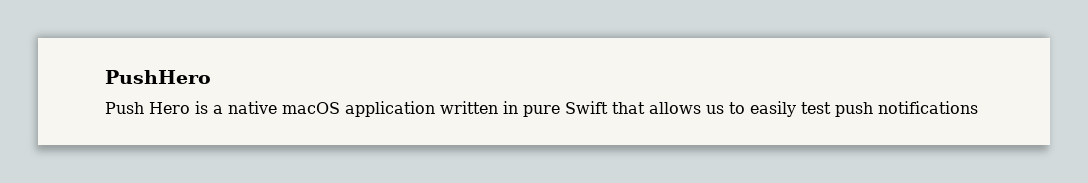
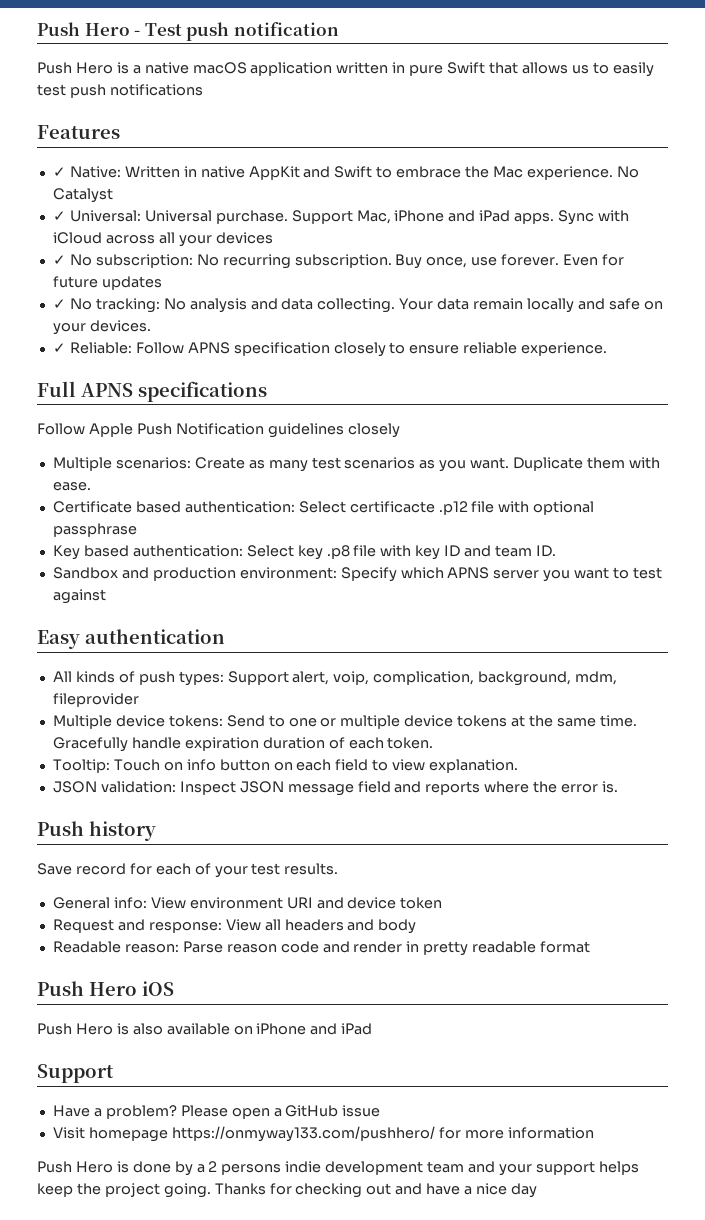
[105,70,211,84] PushHero -> [37,22,339,41] Push Hero - Test push notification
(978, 107) none -> [37,125,120,139] [52,166,639,180] [52,188,113,203] [52,210,630,225] [52,232,273,247] [52,254,625,269] [52,276,162,290] [52,298,663,313] [52,320,151,335] [52,342,608,357] [37,381,267,402] [37,423,400,438] [52,457,660,472] [52,482,91,491] [52,501,595,515] [52,523,137,537] [52,545,556,560] [52,567,663,582] [52,589,106,604] [37,629,225,649] [52,671,618,686] [52,693,139,707] [52,715,637,729] [52,737,434,752] [52,759,519,773] [52,781,619,796] [37,821,156,841] [37,863,339,878] [52,897,443,909] [52,919,417,934] [52,941,591,956] [37,981,174,996] [37,1023,373,1035] [37,1064,114,1083] [52,1105,381,1119] [52,1126,594,1142] [37,1161,639,1176] [37,1183,537,1198] // Features // ✓ Native: Written in native AppKit and Swift to embrace the Mac experience. No Catalyst // ✓ Universal: Universal purchase. Support Mac, iPhone and iPad apps. Sync with iCloud across all your devices // ✓ No subscription: No recurring subscription. Buy once, use forever. Even for future updates // ✓ No tracking: No analysis and data collecting. Your data remain locally and safe on your devices. // ✓ Reliable: Follow APNS specification closely to ensure reliable experience. // Full APNS specifications // Follow Apple Push Notification guidelines closely // Multiple scenarios: Create as many test scenarios as you want. Duplicate them with ease. // Certificate based authentication: Select certificacte .p12 file with optional passphrase // Key based authentication: Select key .p8 file with key ID and team ID. // Sandbox and production environment: Specify which APNS server you want to test against // Easy authentication // All kinds of push types: Support alert, voip, complication, background, mdm, fileprovider // Multiple device tokens: Send to one or multiple device tokens at the same time. Gracefully handle expiration duration of each token. // Tooltip: Touch on info button on each field to view explanation. // JSON validation: Inspect JSON message field and reports where the error is. // Push history // Save record for each of your test results. // General info: View environment URI and device token // Request and response: View all headers and body // Readable reason: Parse reason code and render in pretty readable format // Push Hero iOS // Push Hero is also available on iPhone and iPad // Support // Have a problem? Please open a GitHub issue // Visit homepage https://onmyway133.com/pushhero/ for more information // Push Hero is done by a 2 persons indie development team and your support helps keep the project going. Thanks for checking out and have a nice day

